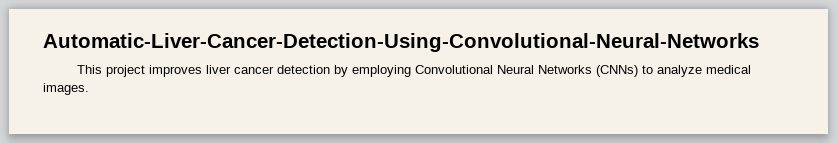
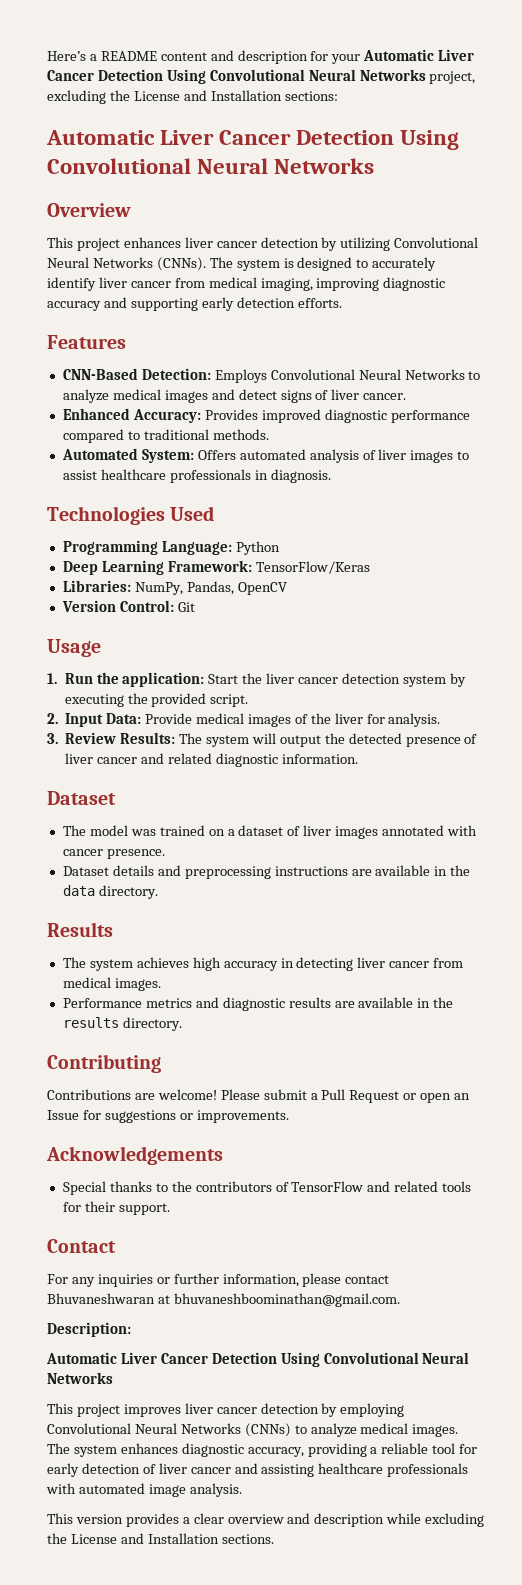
[43,33,759,52] Automatic-Liver-Cancer-Detection-Using-Convolutional-Neural-Networks -> [47,49,475,64] [47,69,476,84] [47,90,338,104] [46,130,460,150] [47,158,375,174] [47,203,131,217] [47,237,479,251] [47,257,437,271] [47,277,446,291] [47,297,342,311] [47,335,126,349] [62,368,481,383] [62,389,407,403] [62,408,470,423] [62,429,269,443] [61,448,470,463] [62,469,331,483] [47,506,215,525] [62,540,280,555] [62,560,370,575] [62,580,287,595] [61,600,195,612] [47,639,101,657] [47,672,466,687] [64,693,249,707] [47,713,441,727] [47,732,478,747] [65,753,358,767] [47,791,116,805] [62,825,478,839] [62,849,165,859] [62,865,471,879] [62,885,158,899] [47,922,113,937] [62,957,464,971] [62,977,161,991] [62,997,454,1011] [62,1017,182,1031] [47,1054,161,1073] [47,1089,471,1103] [47,1110,289,1123] [46,1146,223,1165] [62,1181,472,1195] [62,1201,170,1215] [47,1239,116,1253] [47,1273,390,1287] [47,1293,400,1307] [47,1322,131,1337] [46,1352,470,1367] [47,1372,113,1384] Here’s a README content and description for your Automatic Liver Cancer Detection Using Convolutional Neural Networks project, excluding the License and Installation sections: // Automatic Liver Cancer Detection Using Convolutional Neural Networks // Overview // This project enhances liver cancer detection by utilizing Convolutional Neural Networks (CNNs). The system is designed to accurately identify liver cancer from medical imaging, improving diagnostic accuracy and supporting early detection efforts. // Features // CNN-Based Detection: Employs Convolutional Neural Networks to analyze medical images and detect signs of liver cancer. // Enhanced Accuracy: Provides improved diagnostic performance compared to traditional methods. // Automated System: Offers automated analysis of liver images to assist healthcare professionals in diagnosis. // Technologies Used // Programming Language: Python // Deep Learning Framework: TensorFlow/Keras // Libraries: NumPy, Pandas, OpenCV // Version Control: Git // Usage // 1. Run the application: Start the liver cancer detection system by executing the provided script. // 2. Input Data: Provide medical images of the liver for analysis. // 3. Review Results: The system will output the detected presence of liver cancer and related diagnostic information. // Dataset // The model was trained on a dataset of liver images annotated with cancer presence. // Dataset details and preprocessing instructions are available in the data directory. // Results // The system achieves high accuracy in detecting liver cancer from medical images. // Performance metrics and diagnostic results are available in the results directory. // Contributing // Contributions are welcome! Please submit a Pull Request or open an Issue for suggestions or improvements. // Acknowledgements // Special thanks to the contributors of TensorFlow and related tools for their support. // Contact // For any inquiries or further information, please contact Bhuvaneshwaran at bhuvaneshboominathan@gmail.com. // Description: // Automatic Liver Cancer Detection Using Convolutional Neural Networks
(89, 89) none -> [47,1443,478,1457] [47,1463,469,1477] [46,1483,242,1497] [47,1513,485,1527] [47,1533,274,1544] The system enhances diagnostic accuracy, providing a reliable tool for early detection of liver cancer and assisting healthcare professionals with automated image analysis. // This version provides a clear overview and description while excluding the License and Installation sections.

